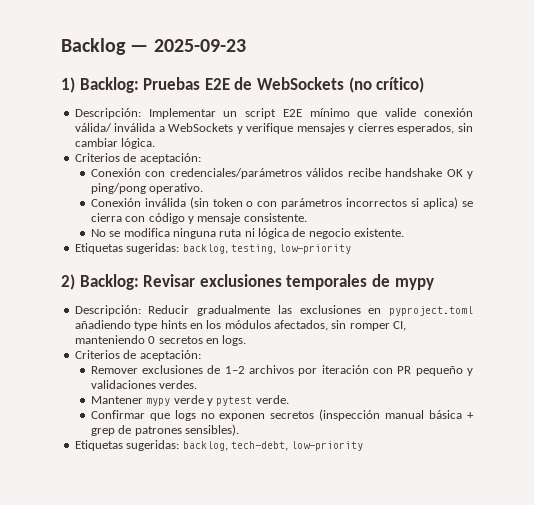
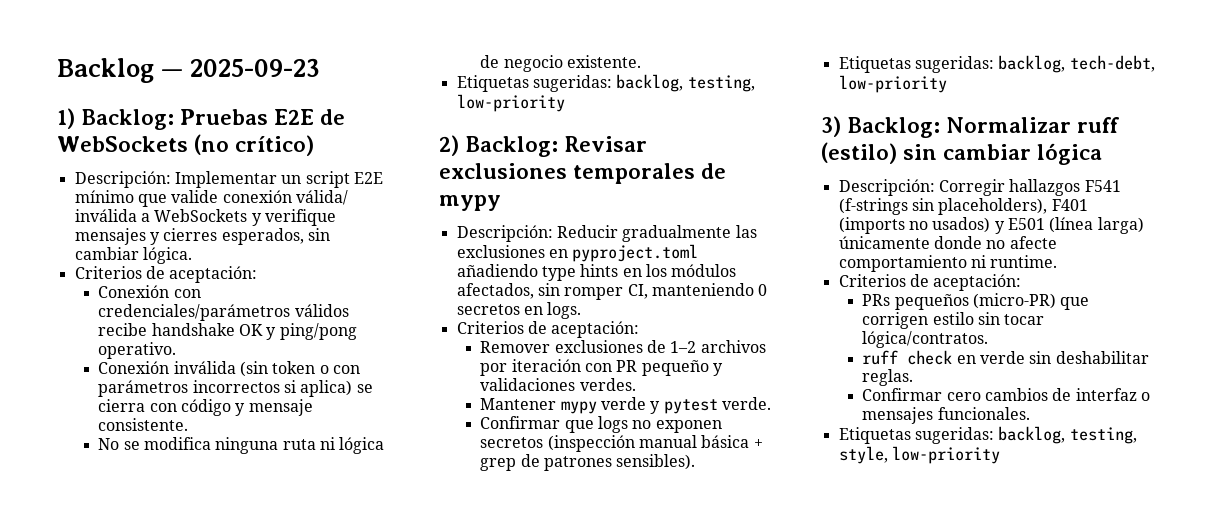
(364, 446) none -> [821,116,1120,138] [821,142,1103,165] [838,179,1121,196] [838,198,1088,215] [838,217,1144,234] [838,236,1057,249] [838,255,1058,272] [838,274,1022,291] [862,293,1090,310] [862,312,1045,329] [862,331,989,348] [862,350,1149,365] [862,369,914,386] [862,388,1151,401] [862,407,1030,424] [838,426,1137,444] [838,446,1000,464] // 3) Backlog: Normalizar ruff (estilo) sin cambiar lógica // Descripción: Corregir hallazgos F541 (f-strings sin placeholders), F401 (imports no usados) y E501 (línea larga) únicamente donde no afecte comportamiento ni runtime. // Criterios de aceptación: // PRs pequeños (micro-PR) que corrigen estilo sin tocar lógica/contratos. // ruff check en verde sin deshabilitar reglas. // Confirmar cero cambios de interfaz o mensajes funcionales. // Etiquetas sugeridas: backlog, testing, style, low-priority

